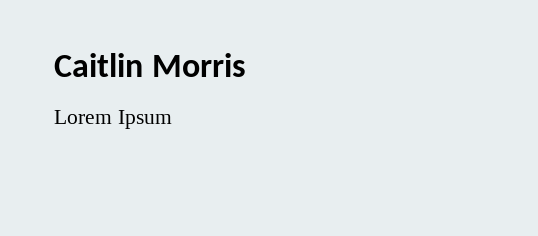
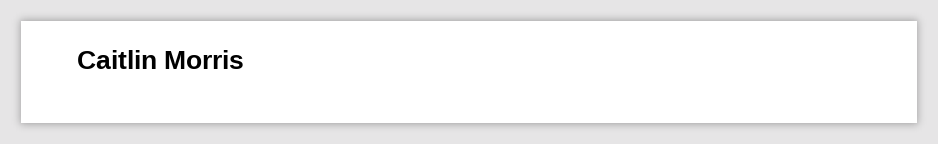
[54,110,172,129] // Lorem Ipsum -> (245, 59) none

